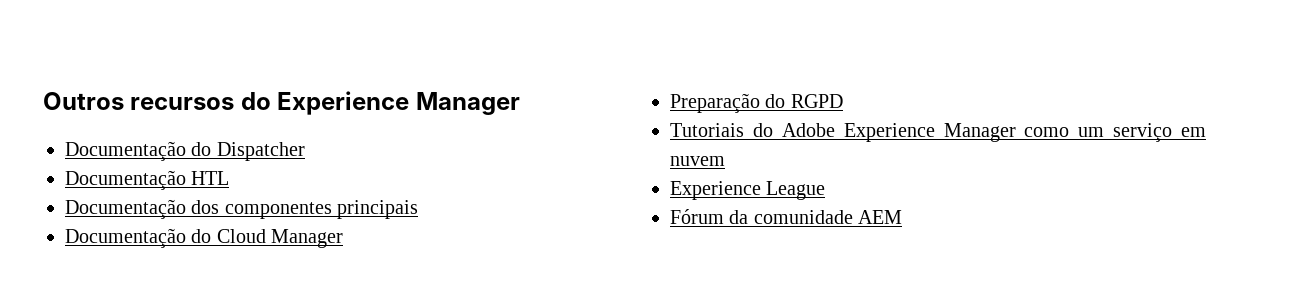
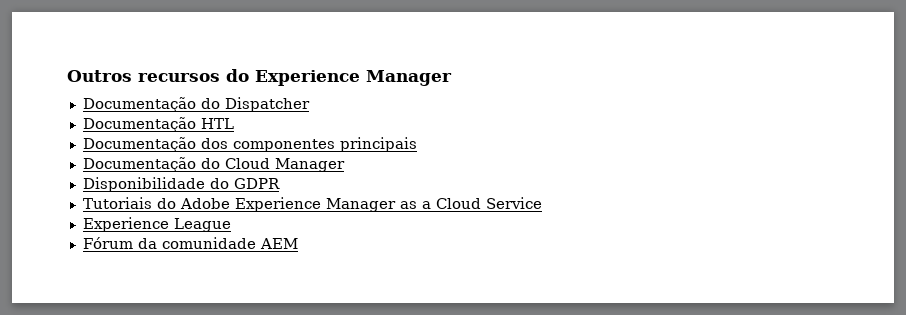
[670,93,843,113] Preparação do RGPD -> [82,177,280,192] Disponibilidade do GDPR
[1024,123,1206,142] [670,156,725,166] como um serviço em nuvem -> [399,197,542,209] as a Cloud Service

